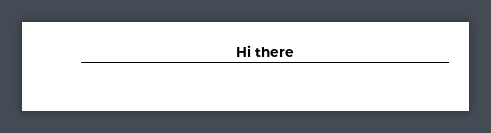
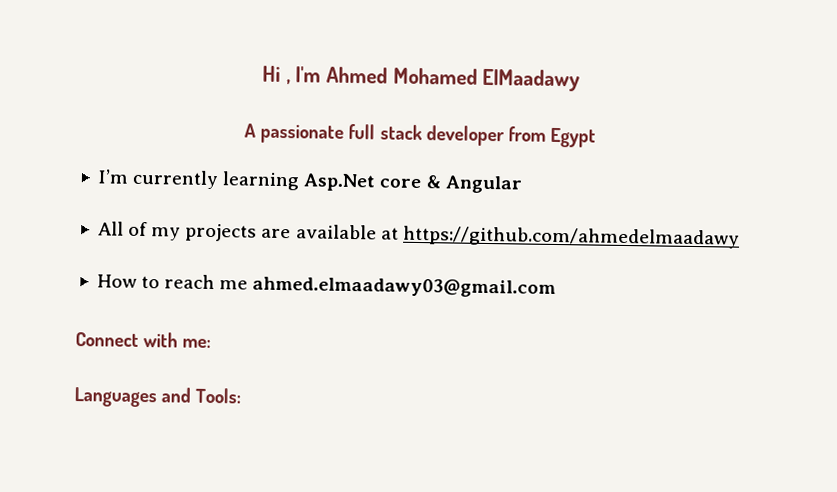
[255,47,294,57] there -> [285,66,581,92] [244,123,596,148] [97,169,523,194] [97,221,740,249] [96,274,557,299] [75,332,212,349] [74,387,242,408] , I'm Ahmed Mohamed ElMaadawy // A passionate full stack developer from Egypt // I’m currently learning Asp.Net core & Angular // All of my projects are available at https://github.com/ahmedelmaadawy // How to reach me ahmed.elmaadawy03@gmail.com // Connect with me: // Languages and Tools:

